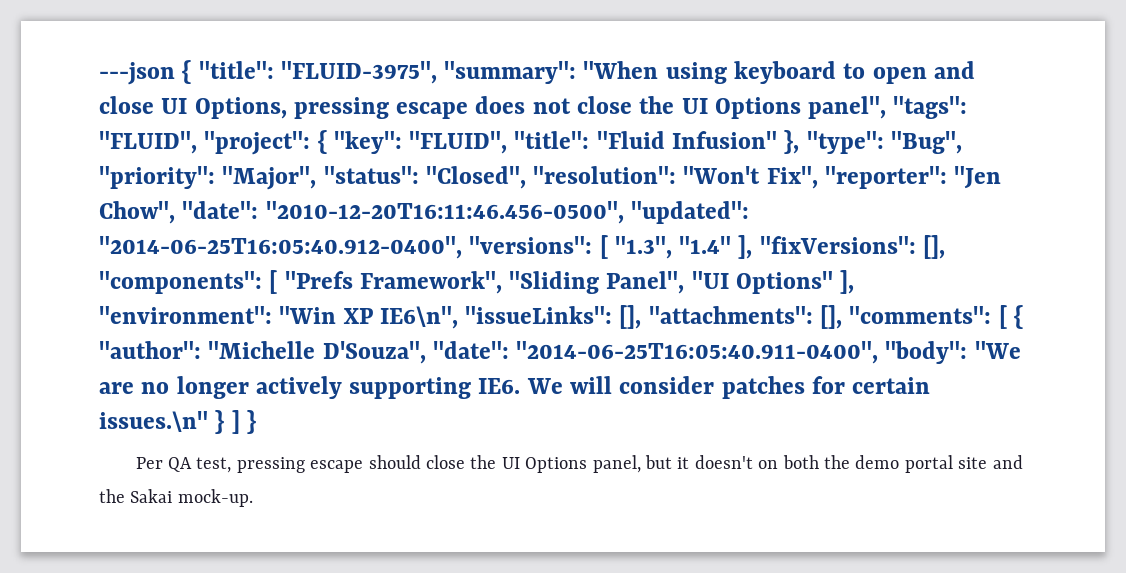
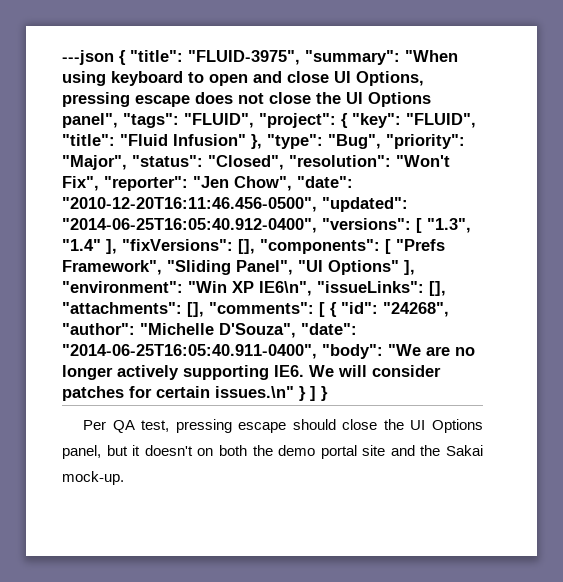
(1023, 317) none -> [341,302,449,317] "id": "24268",

